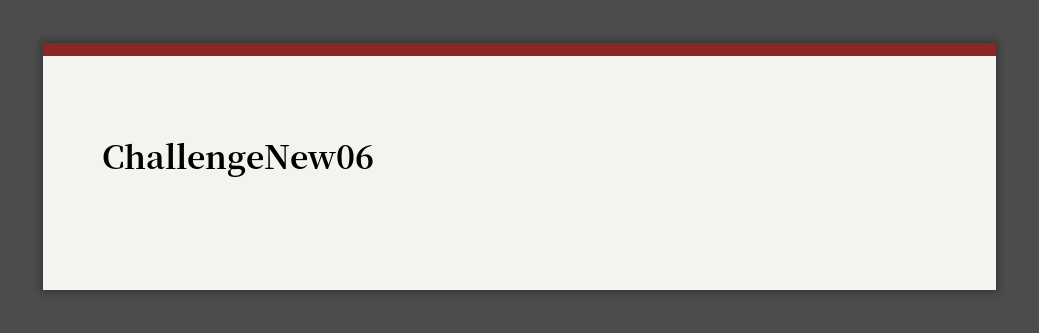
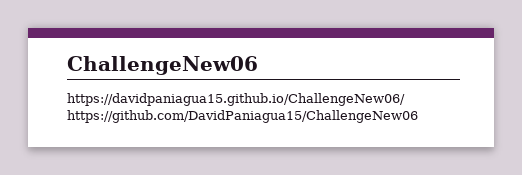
(374, 159) none -> [67,93,405,106] [67,110,418,123] // https://davidpaniagua15.github.io/ChallengeNew06/ https://github.com/DavidPaniagua15/ChallengeNew06

